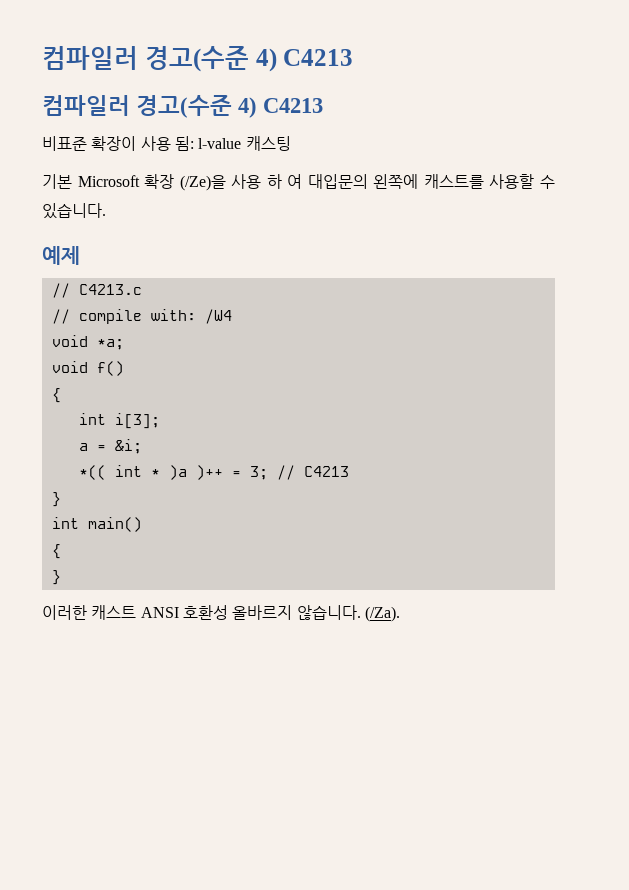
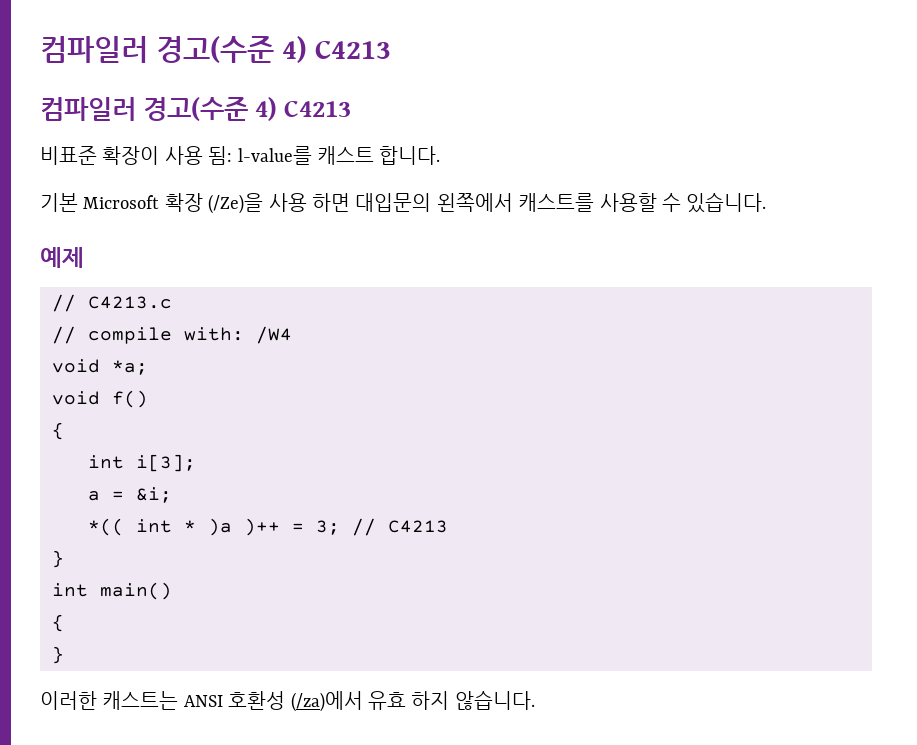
[198,136,291,151] l-value 캐스팅 -> [237,146,441,165] l-value를 캐스트 합니다.
[266,174,419,189] 하 여 대입문의 왼쪽에 -> [312,193,513,212] 하면 대입문의 왼쪽에서
[91,605,137,620] 캐스트 -> [102,691,179,710] 캐스트는
[232,605,400,622] 올바르지 않습니다. (/Za). -> [290,690,535,712] (/za)에서 유효 하지 않습니다.

